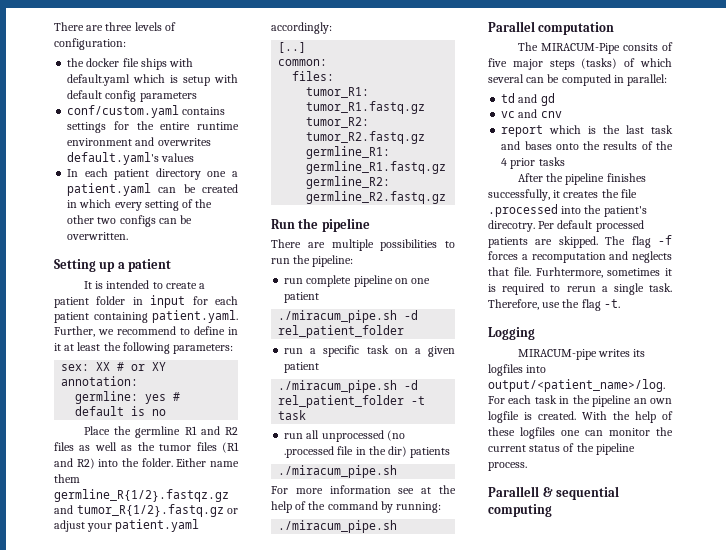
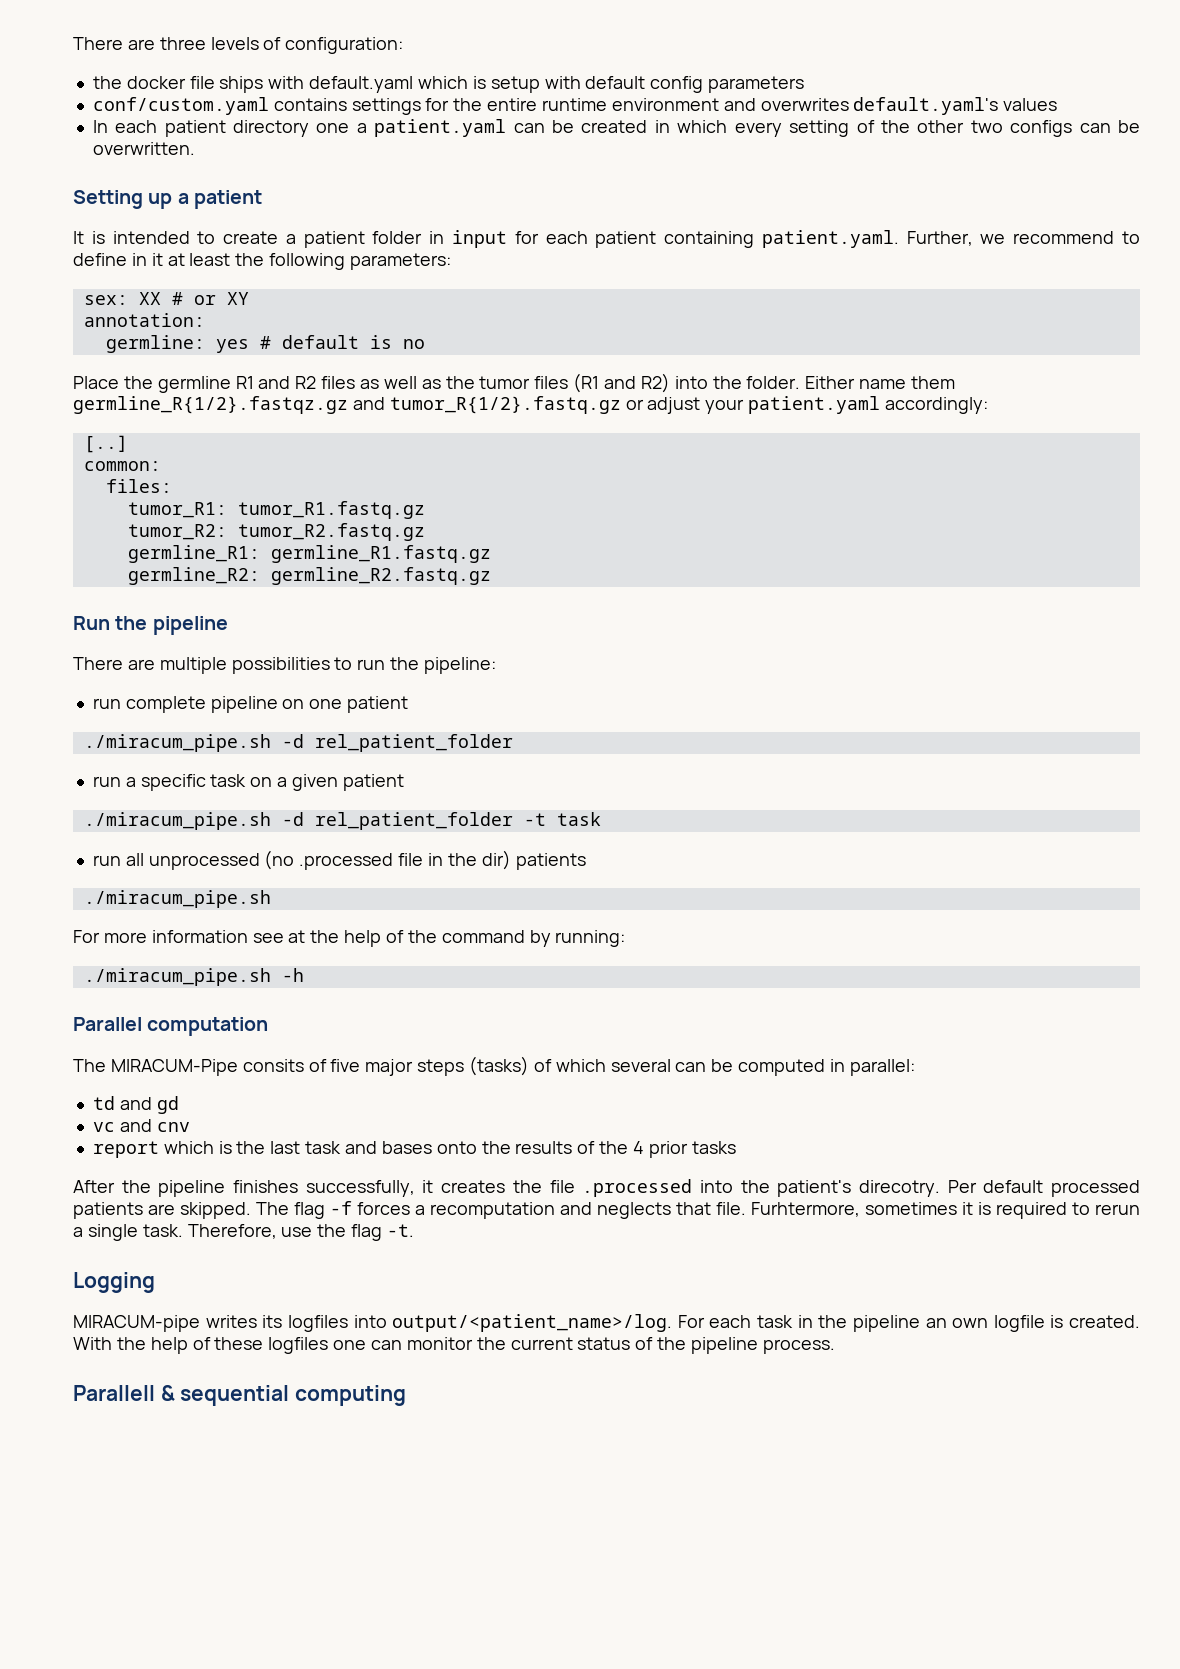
(398, 526) none -> [281,968,304,982] -h

